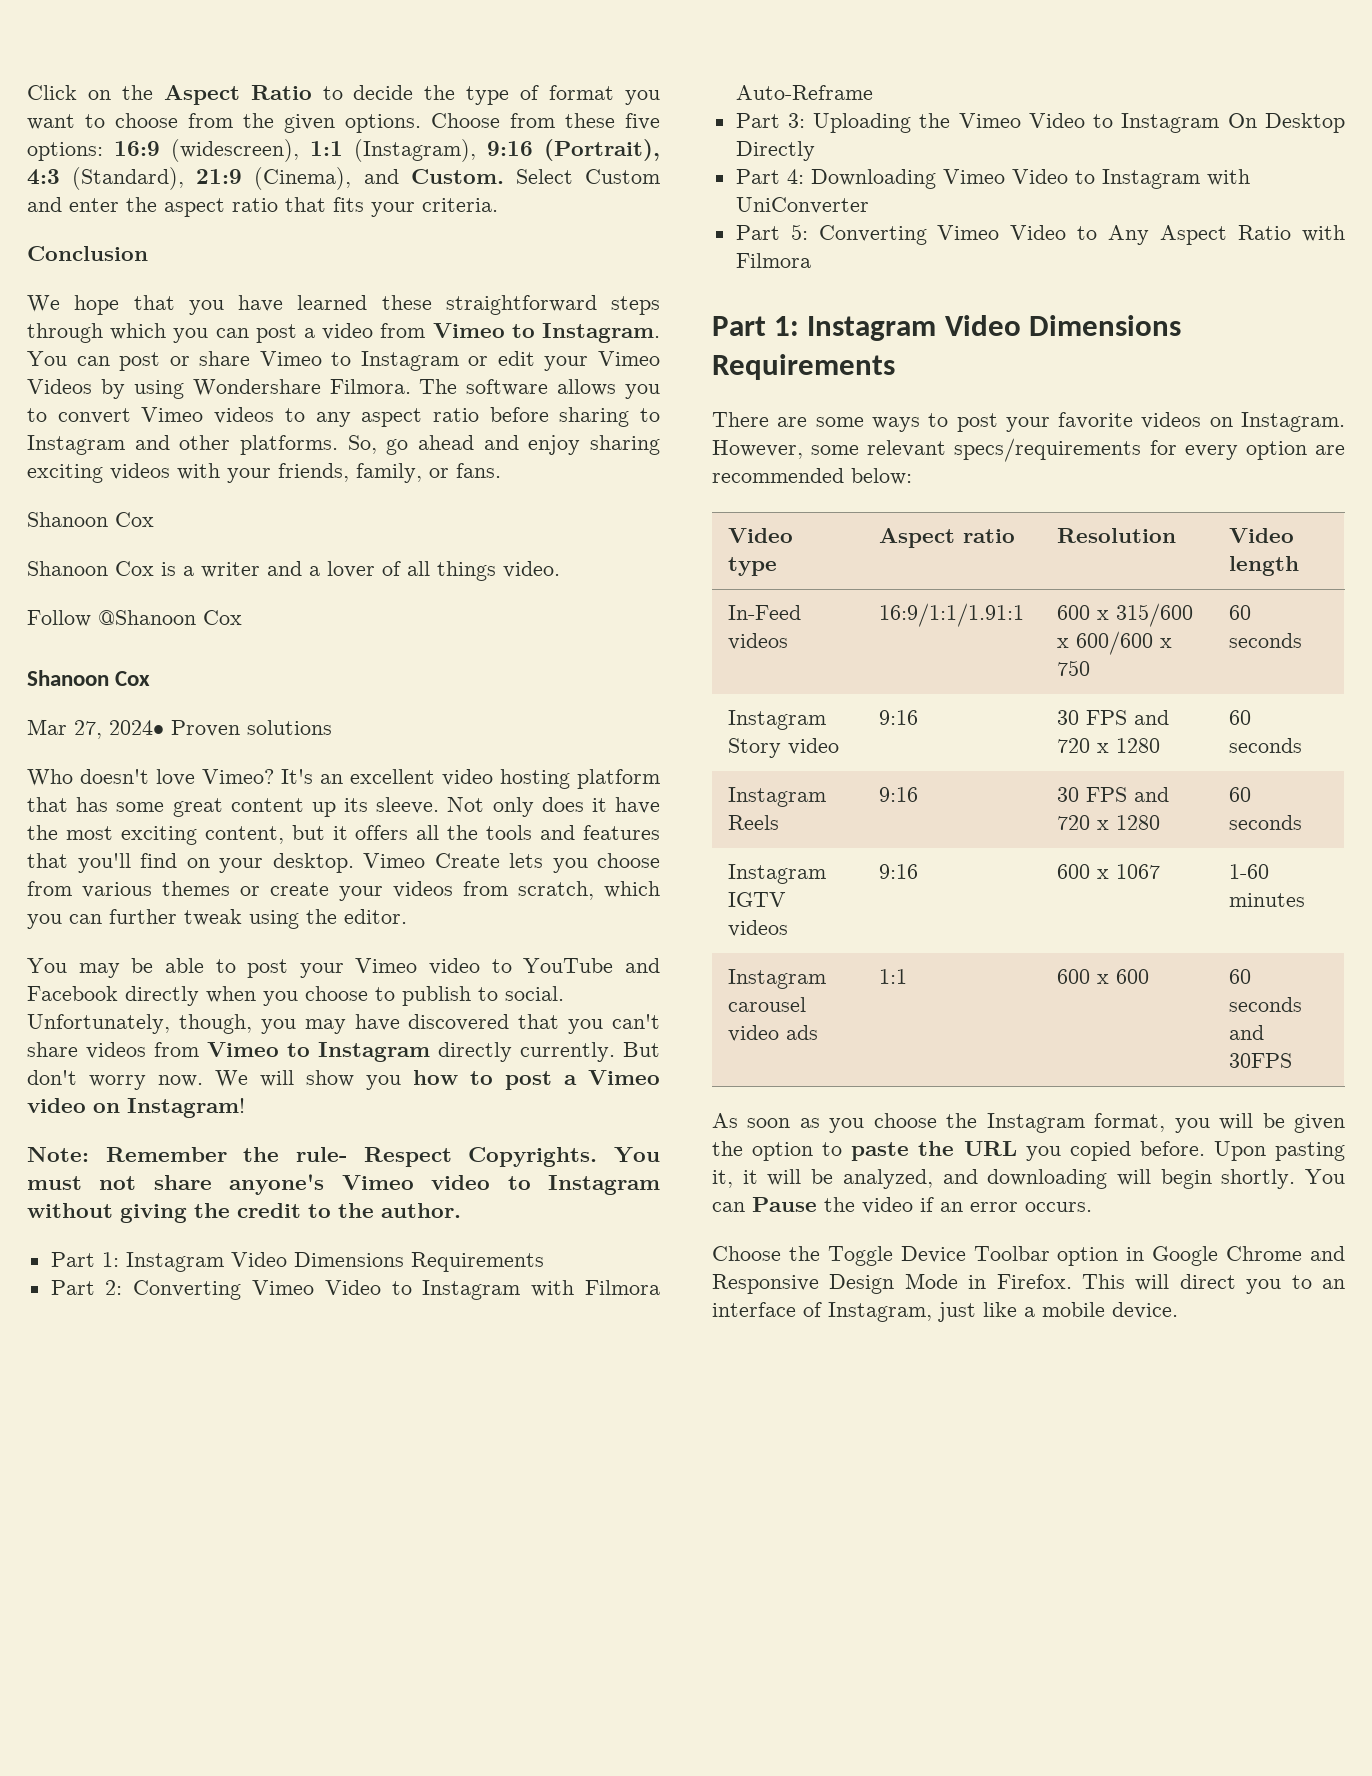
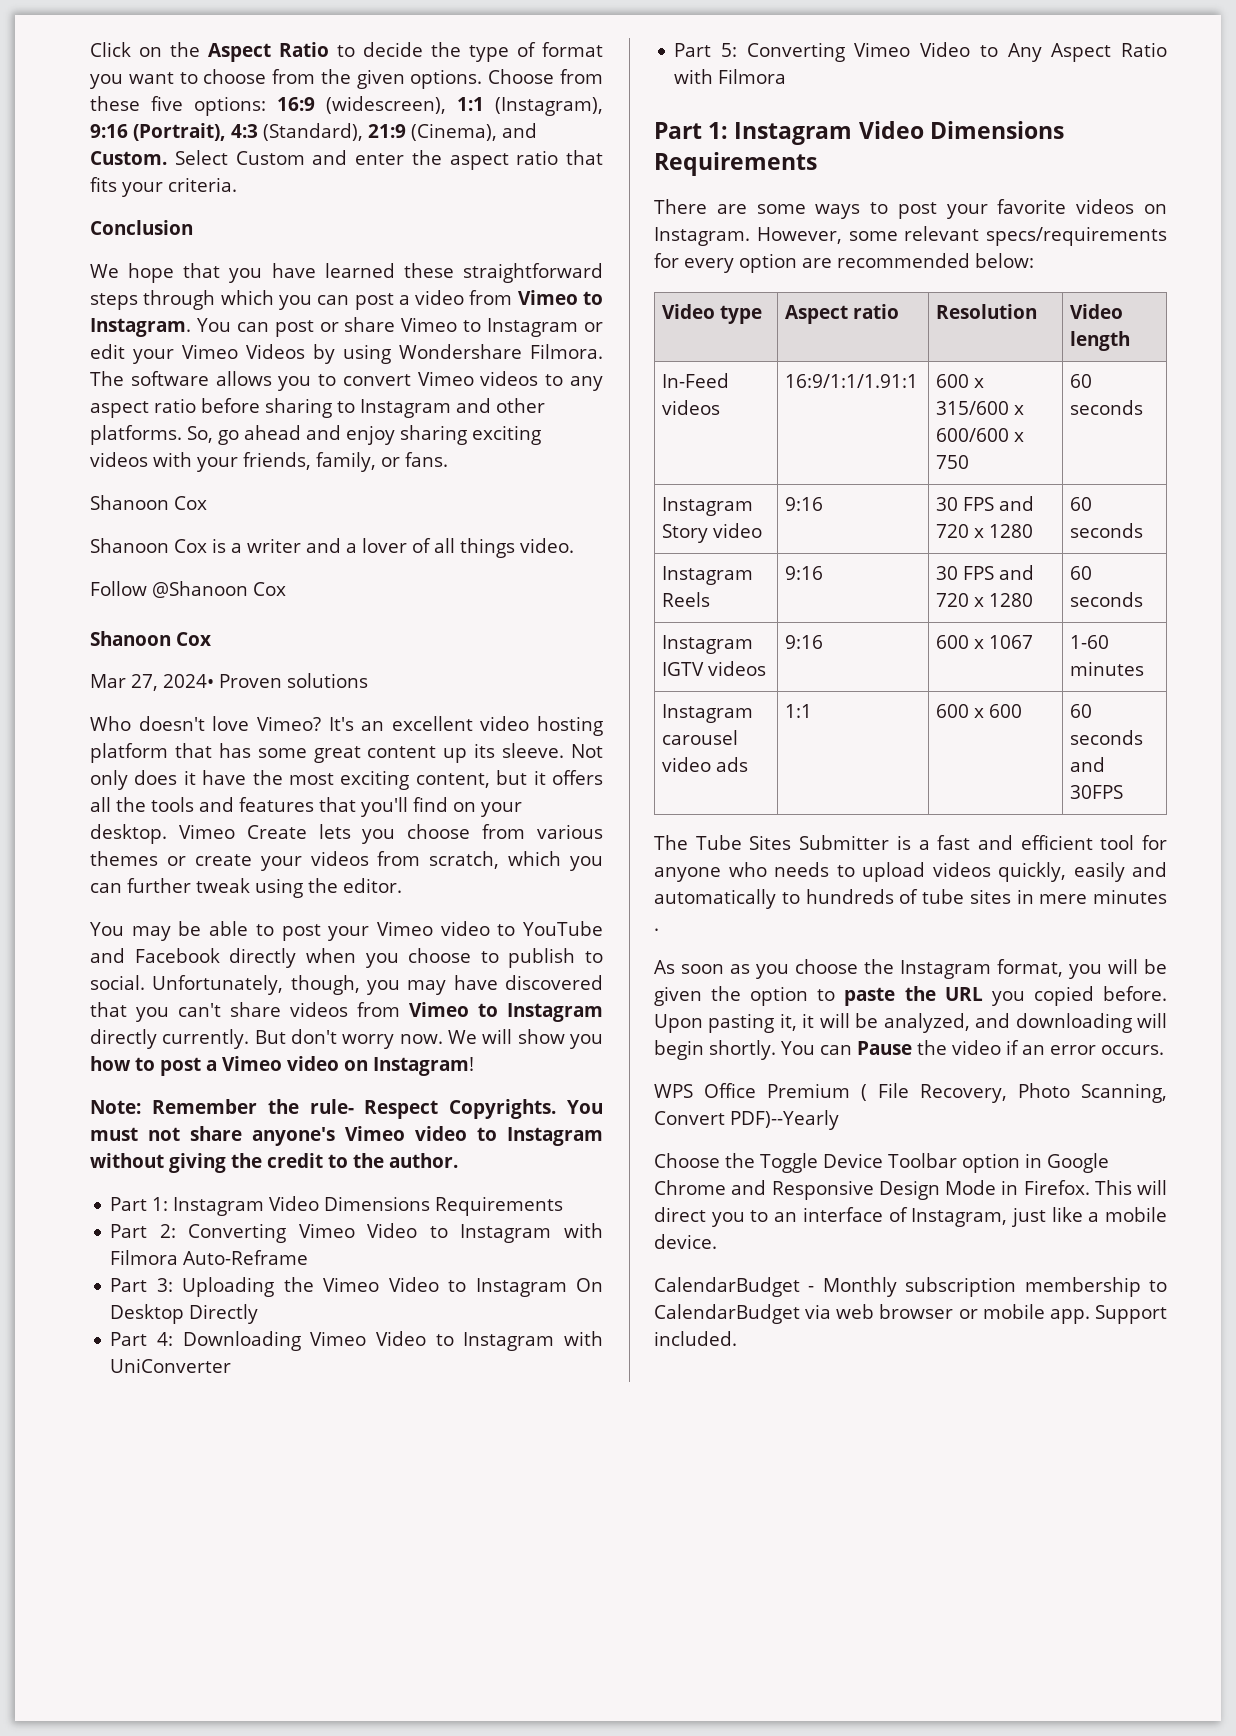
(1293, 1060) none -> [654,835,1167,850] [654,862,1167,882] [654,889,1167,909] [654,928,659,931] // The Tube Sites Submitter is a fast and efficient tool for anyone who needs to upload videos quickly, easily and automatically to hundreds of tube sites in mere minutes .
(1092, 1207) none -> [654,1083,1167,1103] [654,1110,839,1130] // WPS Office Premium ( File Recovery, Photo Scanning, Convert PDF)--Yearly
(1178, 1310) none -> [654,1277,1167,1297] [654,1304,1167,1324] [654,1331,737,1346] // CalendarBudget - Monthly subscription membership to CalendarBudget via web browser or mobile app. Support included.

